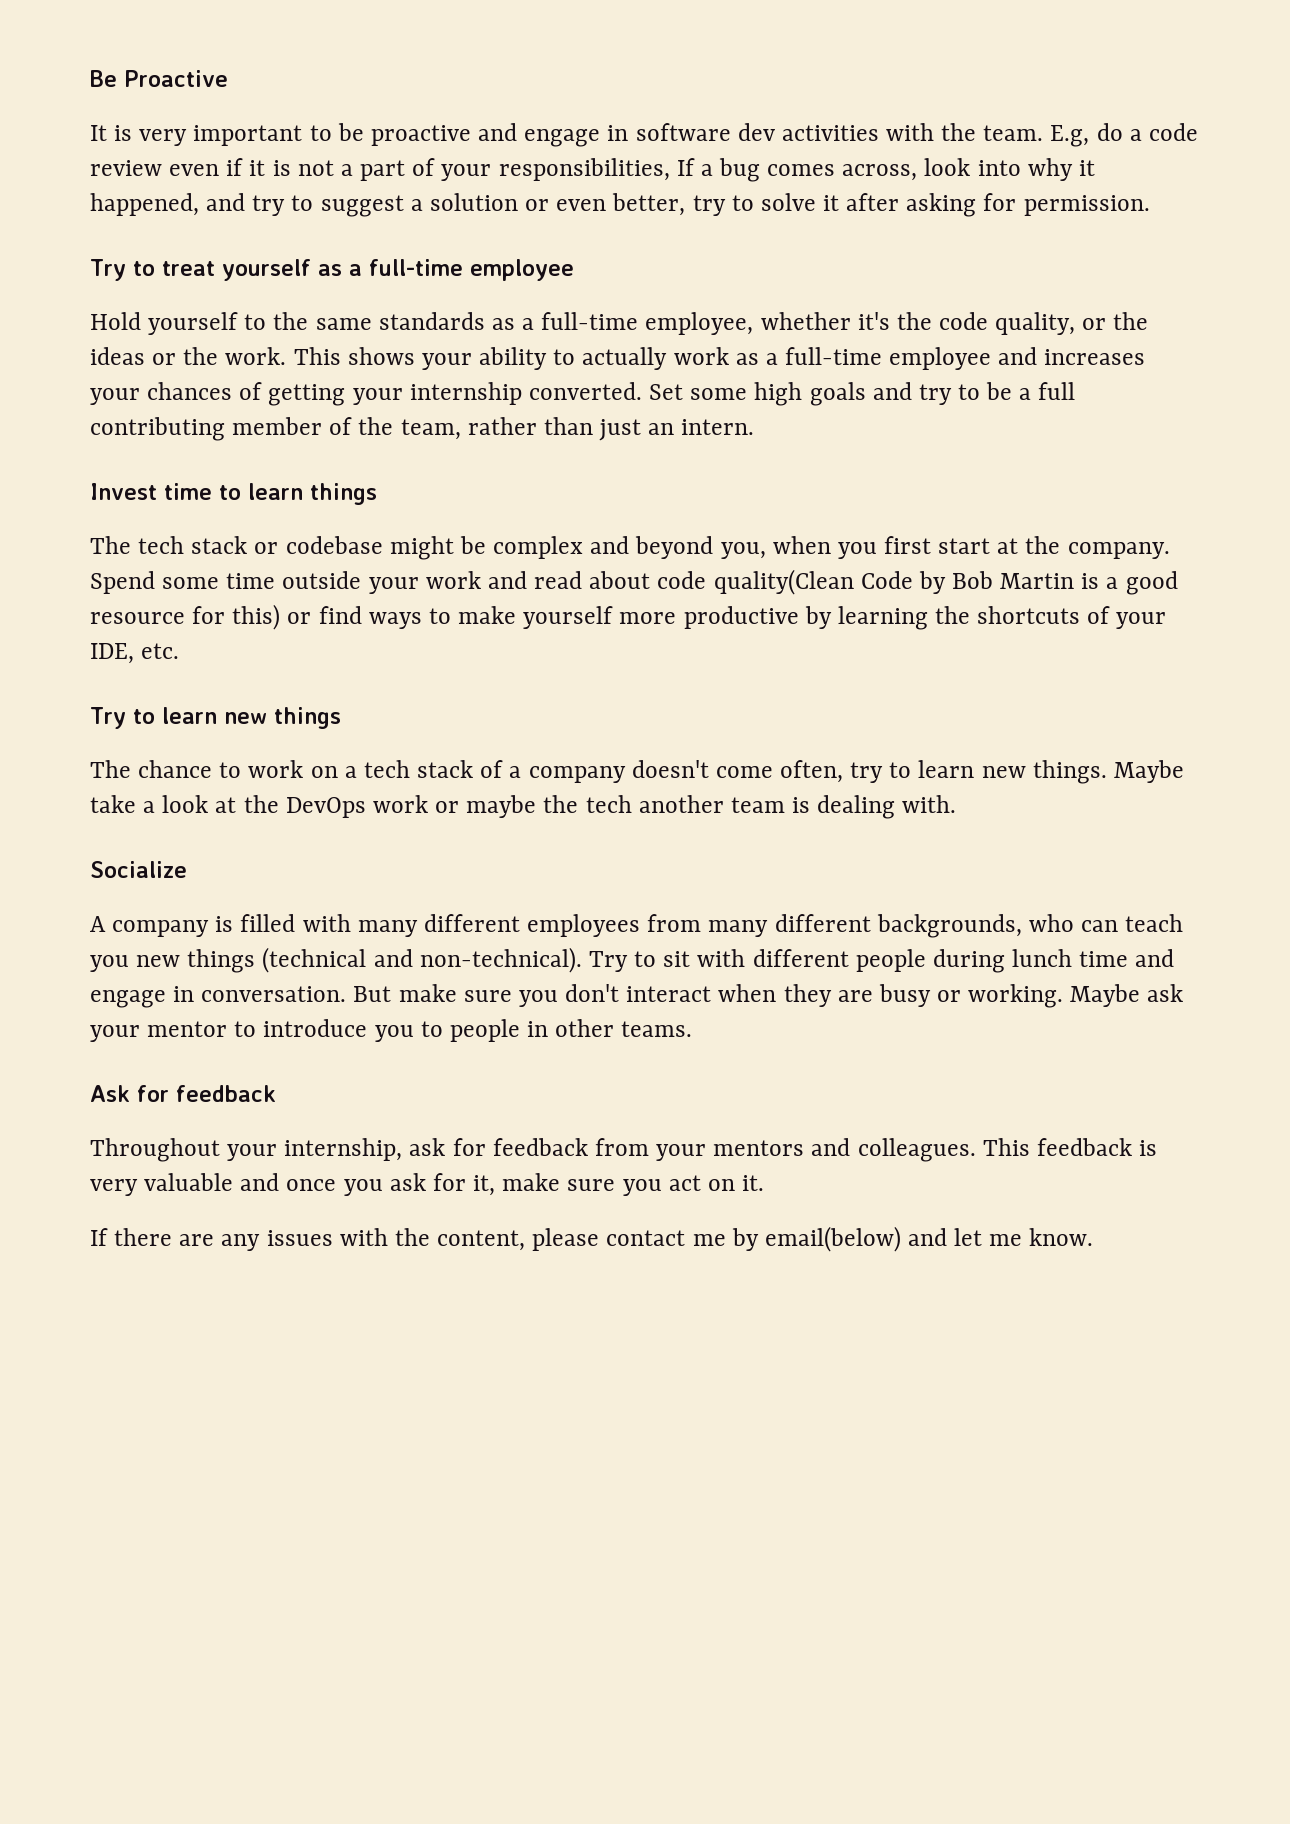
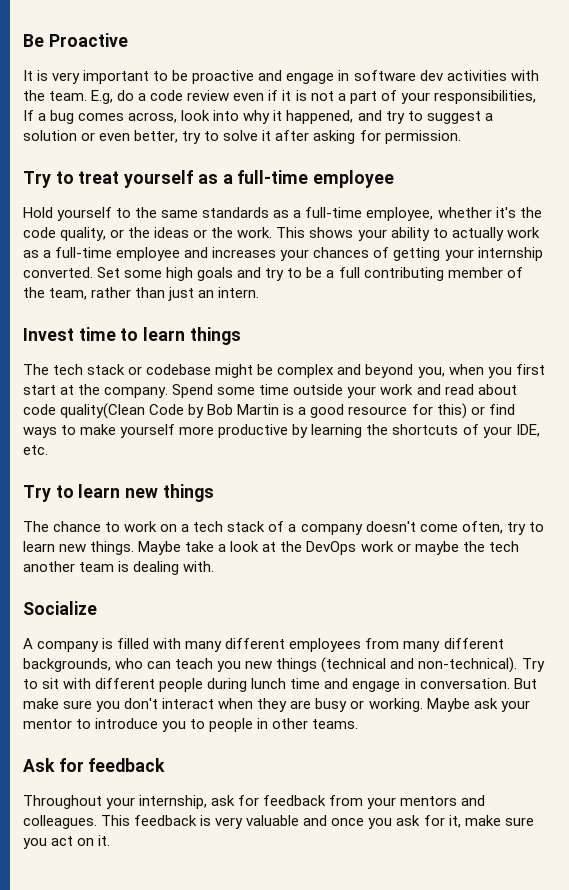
[90,1226,1094,1252] // If there are any issues with the content, please contact me by email(below) and let me know. -> (111, 840) none

